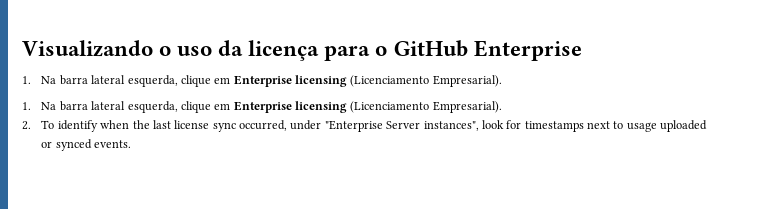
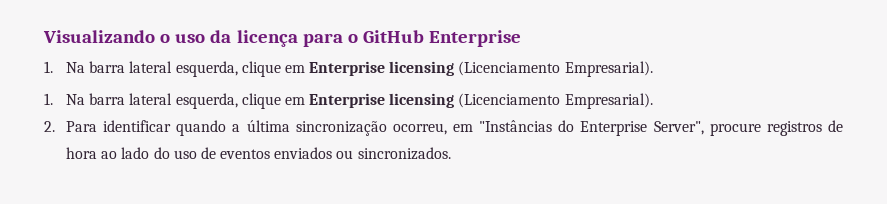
[41,120,708,132] [41,139,132,151] To identify when the last license sync occurred, under "Enterprise Server instances", look for timestamps next to usage uploaded or synced events. -> [65,120,843,136] [65,147,451,160] Para identificar quando a última sincronização ocorreu, em "Instâncias do Enterprise Server", procure registros de hora ao lado do uso de eventos enviados ou sincronizados.

